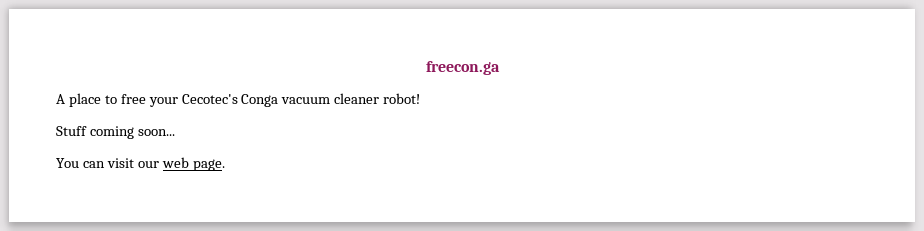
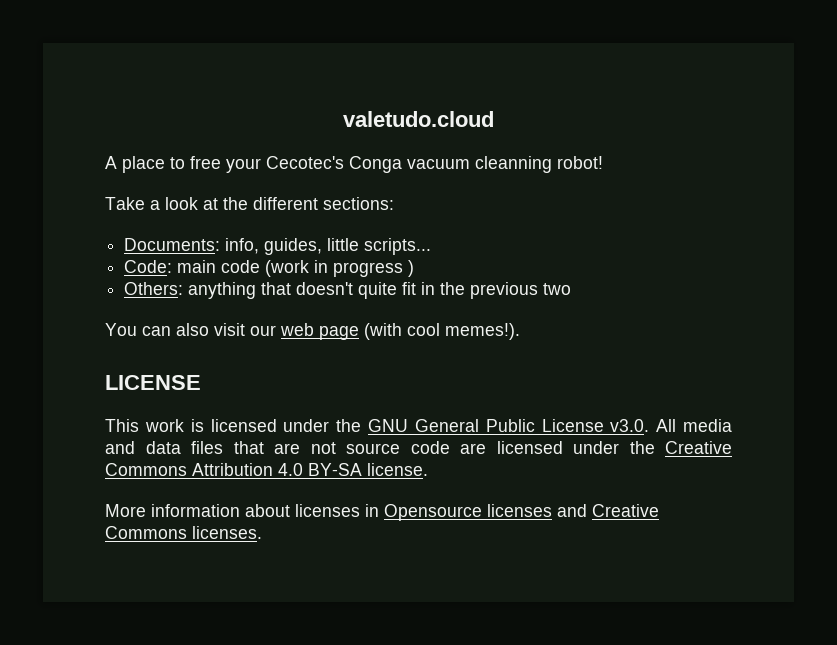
[425,61,500,75] freecon.ga -> [343,111,494,127] valetudo.cloud
[334,93,380,104] cleaner -> [475,156,552,173] cleanning
[56,126,175,139] Stuff coming soon... -> [105,197,394,210] [124,238,432,255] [124,260,415,277] [124,282,572,299] Take a look at the different sections: // Documents: info, guides, little scripts... // Code: main code (work in progress ) // Others: anything that doesn't quite fit in the previous two
(105, 164) none -> [176,323,209,336] also
[192,159,225,171] page. -> [319,323,520,340] [105,375,201,390] [105,419,732,432] [105,441,732,454] [105,463,428,476] [105,504,659,521] [105,526,262,539] page (with cool memes!). // LICENSE // This work is licensed under the GNU General Public License v3.0. All media and data files that are not source code are licensed under the Creative Commons Attribution 4.0 BY-SA license. // More information about licenses in Opensource licenses and Creative Commons licenses.

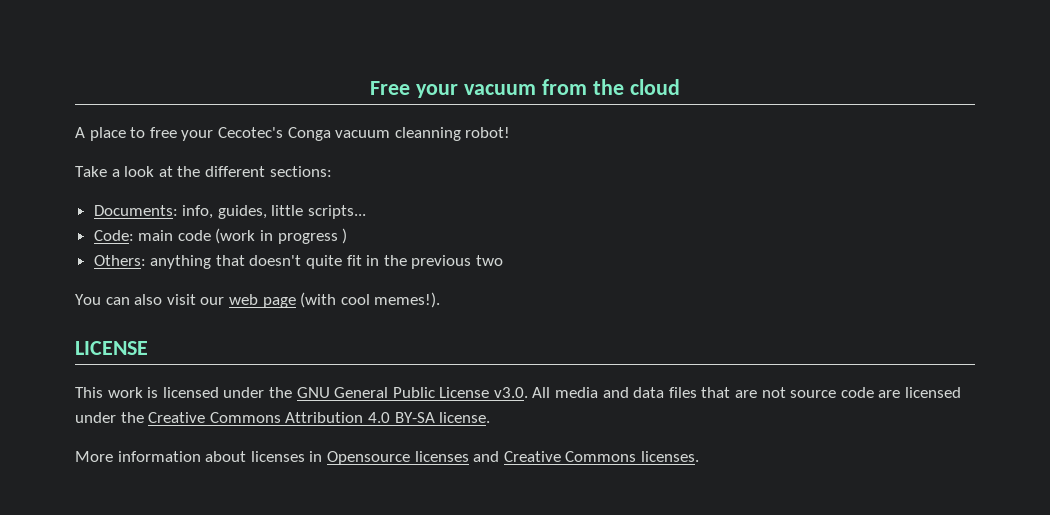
[343,111,494,127] valetudo.cloud -> [370,79,680,98] Free your vacuum from the cloud

